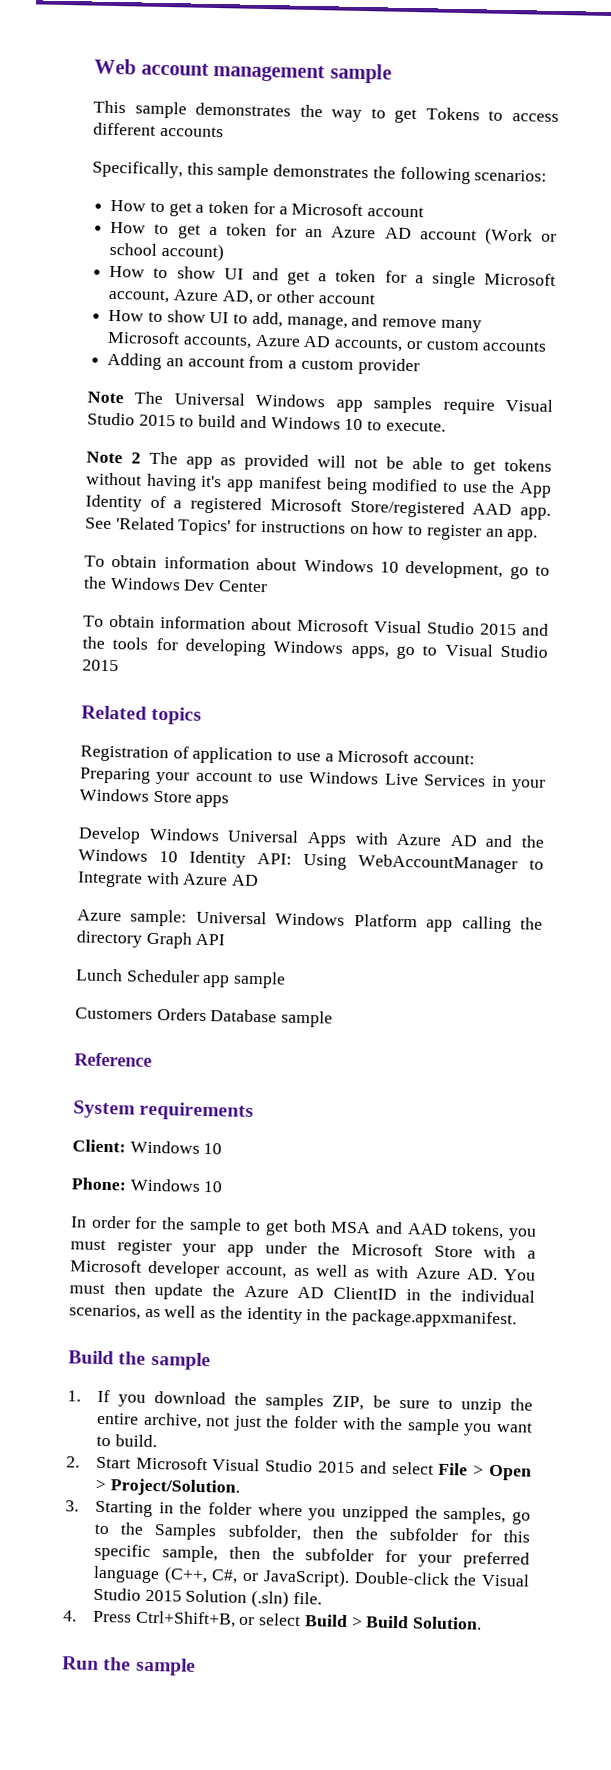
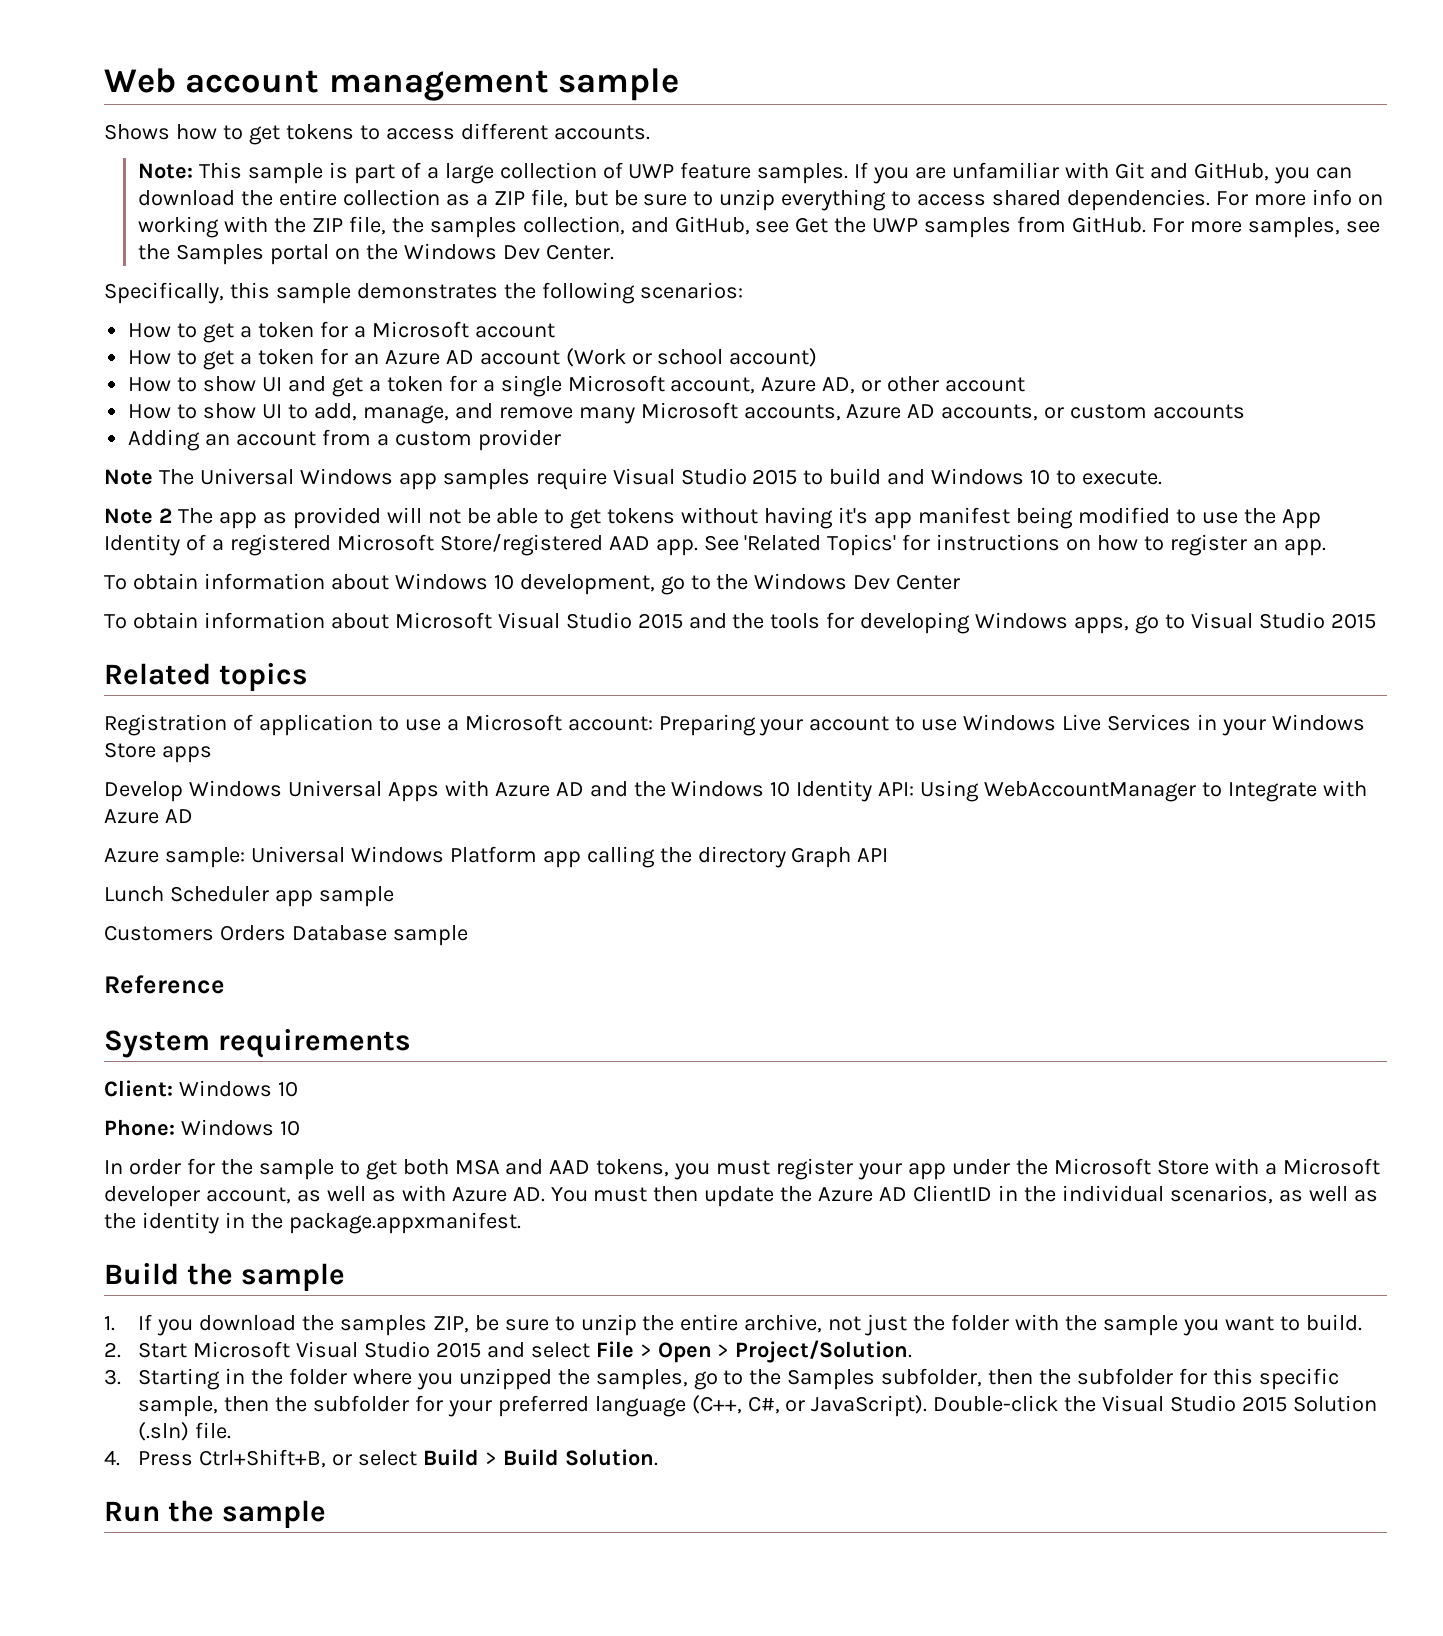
[93,100,480,124] This sample demonstrates the way to get Tokens -> [104,124,354,145] Shows how to get tokens
[159,125,224,138] accounts -> [553,125,650,140] [138,162,1352,184] [138,189,1383,211] [138,216,1380,238] [138,243,614,265] accounts. // Note: This sample is part of a large collection of UWP feature samples. If you are unfamiliar with Git and GitHub, you can download the entire collection as a ZIP file, but be sure to unzip everything to access shared dependencies. For more info on working with the ZIP file, the samples collection, and GitHub, see Get the UWP samples from GitHub. For more samples, see the Samples portal on the Windows Dev Center.

